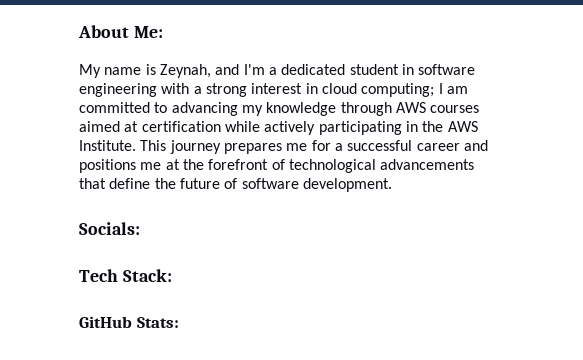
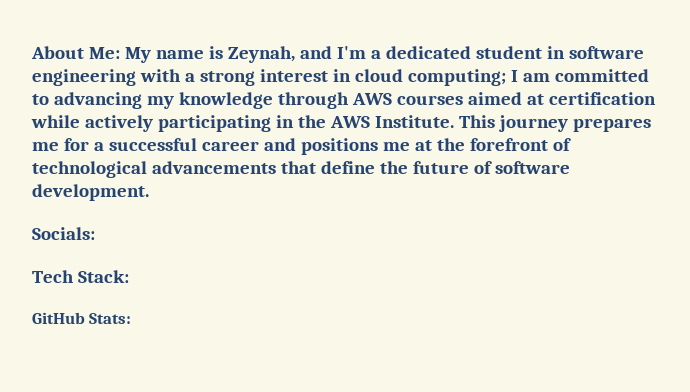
(163, 32) // -> (120, 53) none

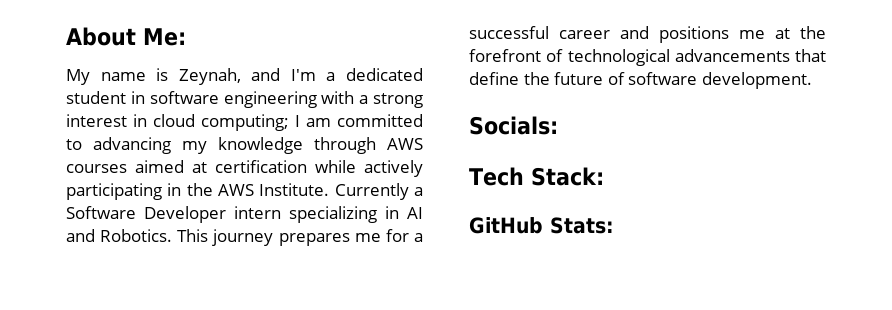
(120, 53) none -> (186, 37) //
(454, 121) none -> [334,183,423,200] [66,206,423,223] [66,229,173,242] Currently a Software Developer intern specializing in AI and Robotics.

